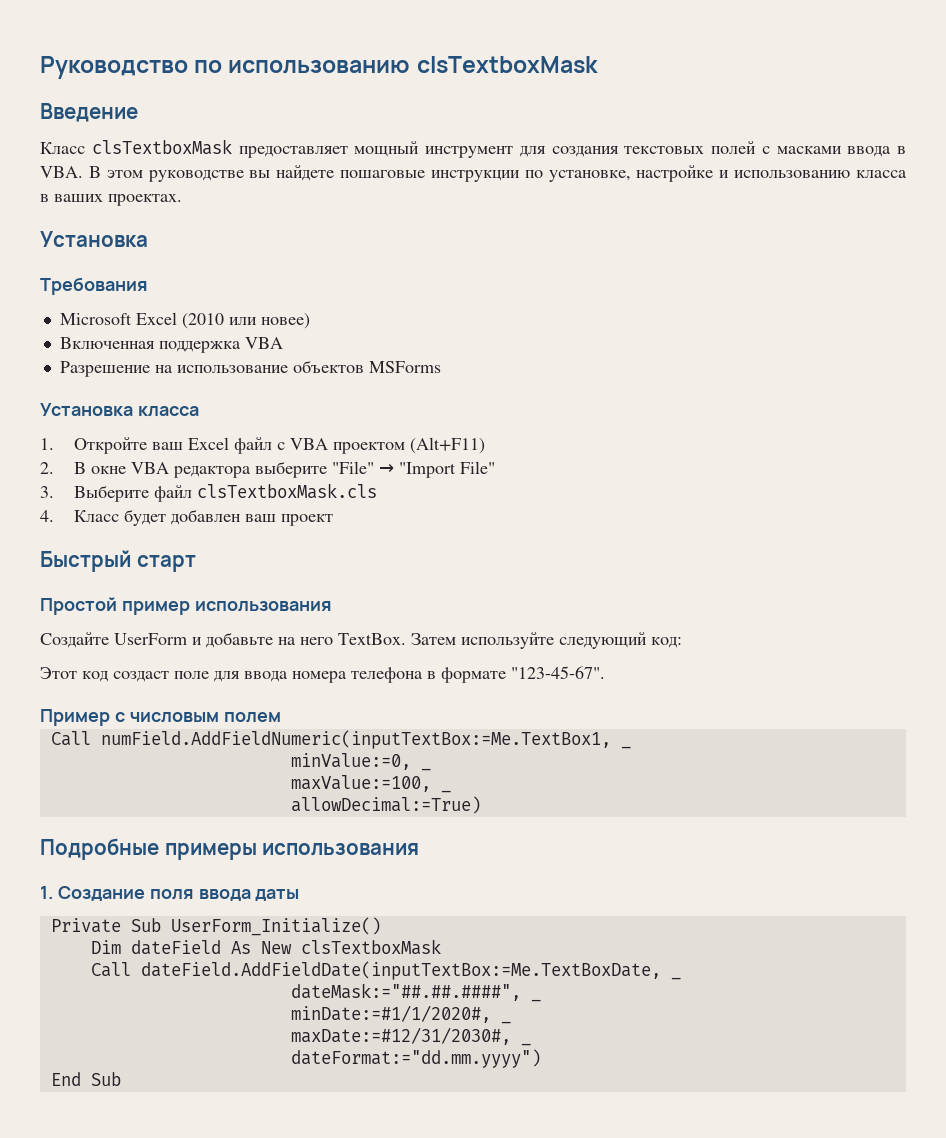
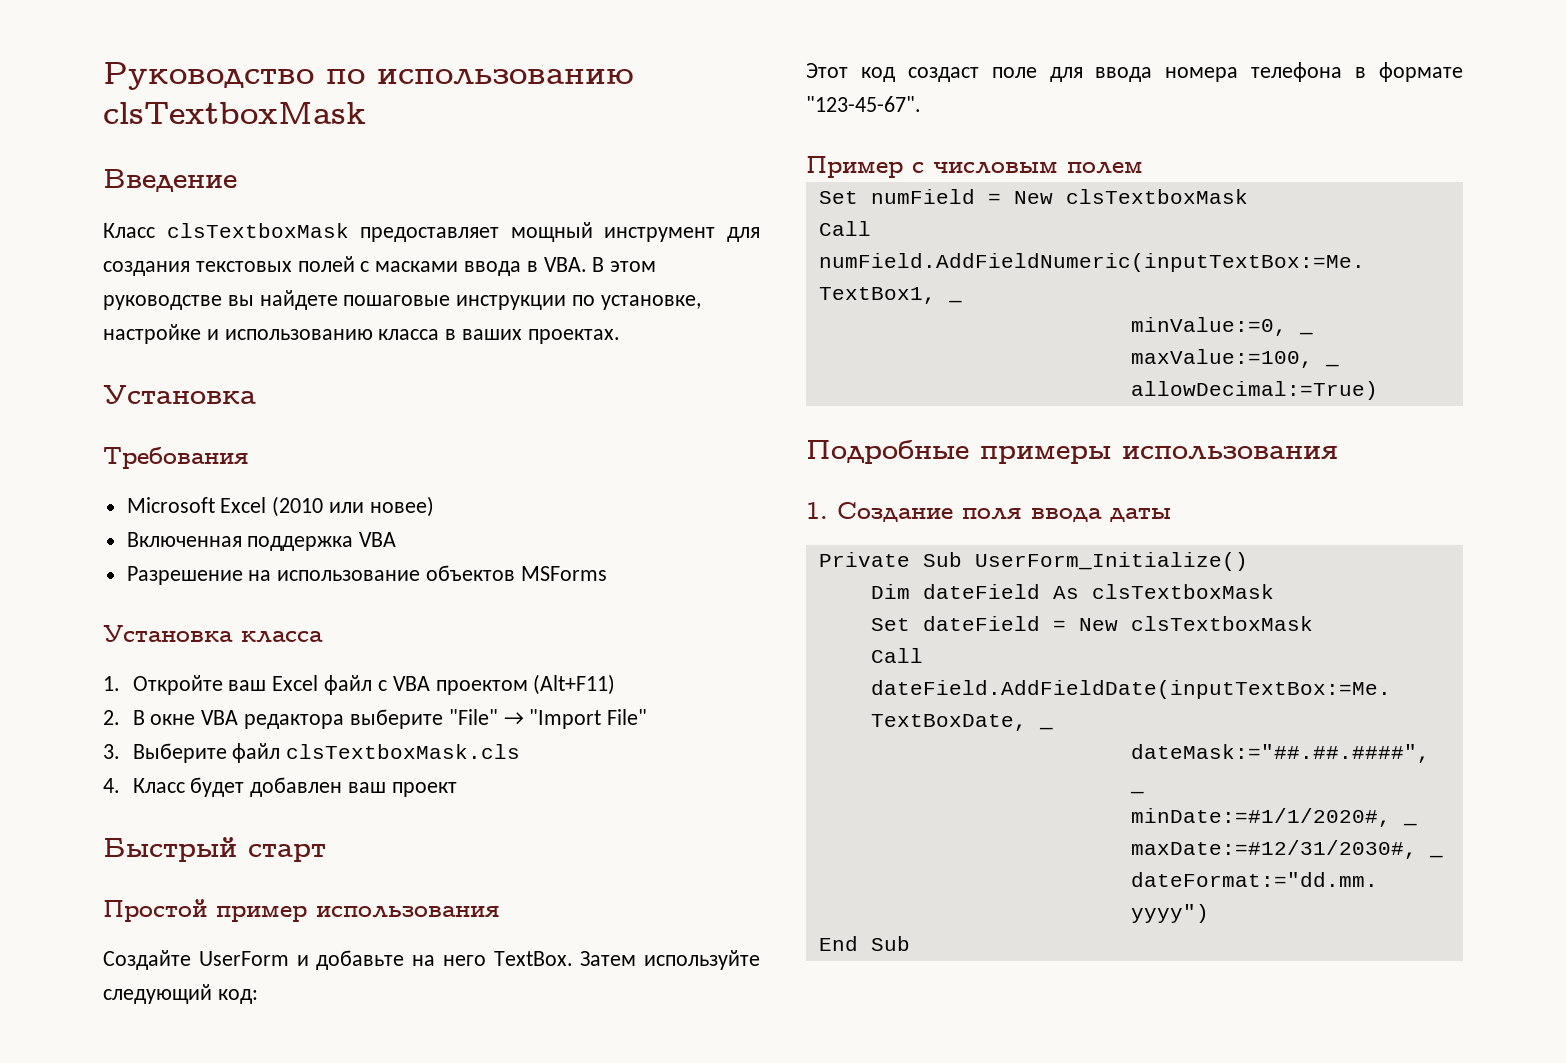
(281, 717) none -> [818,189,1248,204] // Set numField = New clsTextboxMask
(251, 947) none -> [1091,584,1274,599] [870,616,1066,631] clsTextboxMask // Set dateField =

